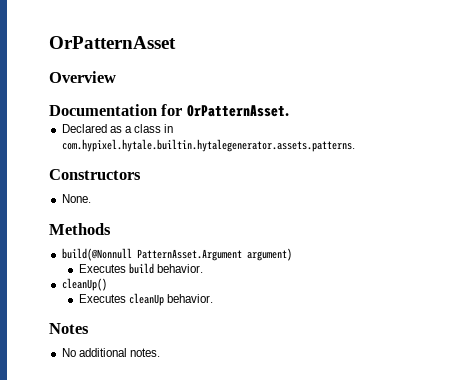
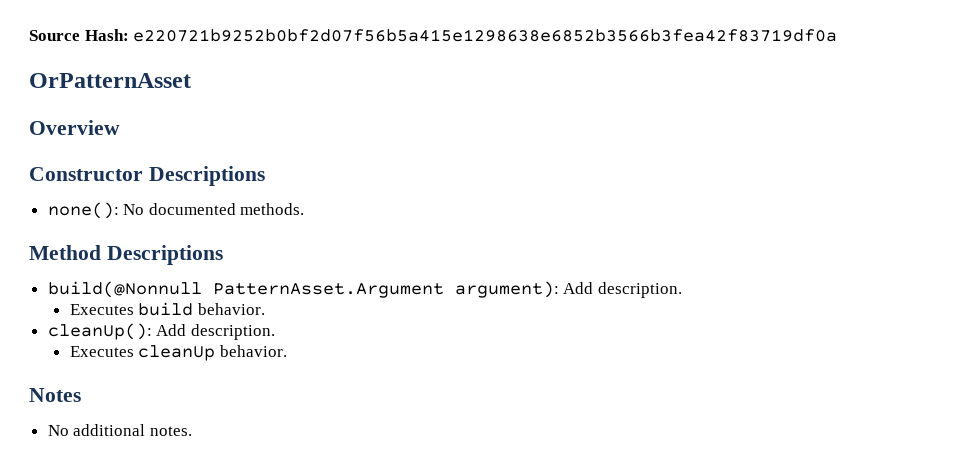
(49, 42) none -> [29,29,838,42] Source Hash: e220721b9252b0bf2d07f56b5a415e1298638e6852b3566b3fea42f83719df0a //
[49,104,289,117] [61,124,174,133] [61,139,355,152] [49,169,141,180] [61,194,91,203] [49,223,111,235] Documentation for OrPatternAsset. // Declared as a class in com.hypixel.hytale.builtin.hytalegenerator.assets.patterns. // Constructors // None. // Methods -> [29,166,265,186] [47,202,305,219] [29,245,223,265] Constructor Descriptions // none(): No documented methods. // Method Descriptions
[246,248,292,261] argument) -> [454,281,682,298] argument): Add description.
[61,278,107,291] cleanUp() -> [47,323,275,340] cleanUp(): Add description.

